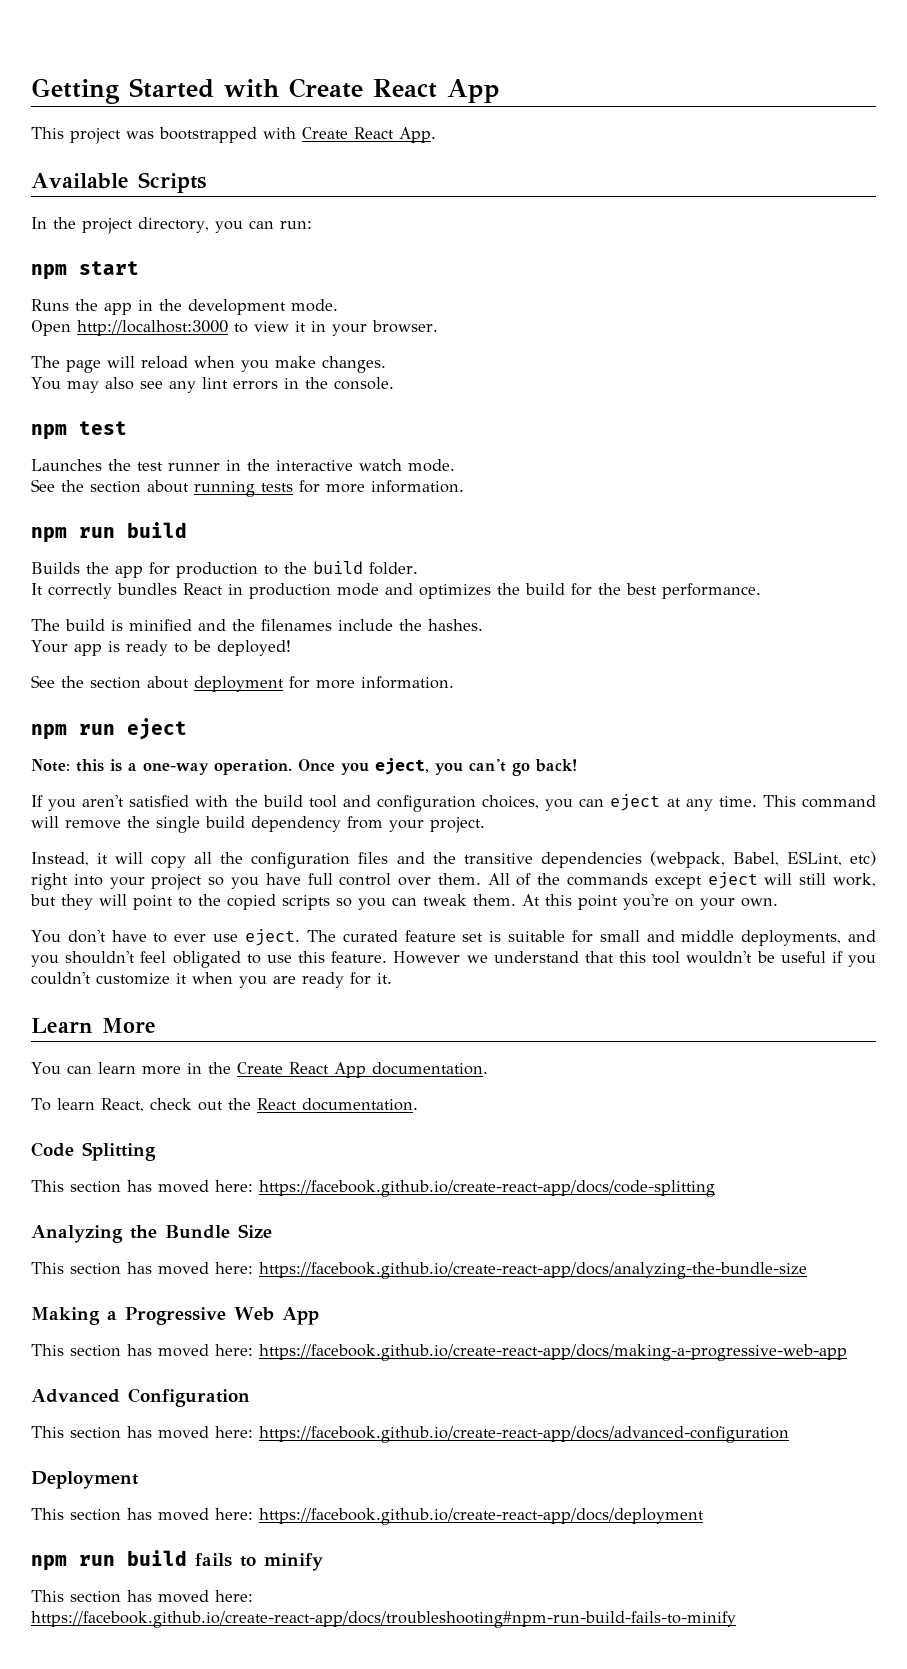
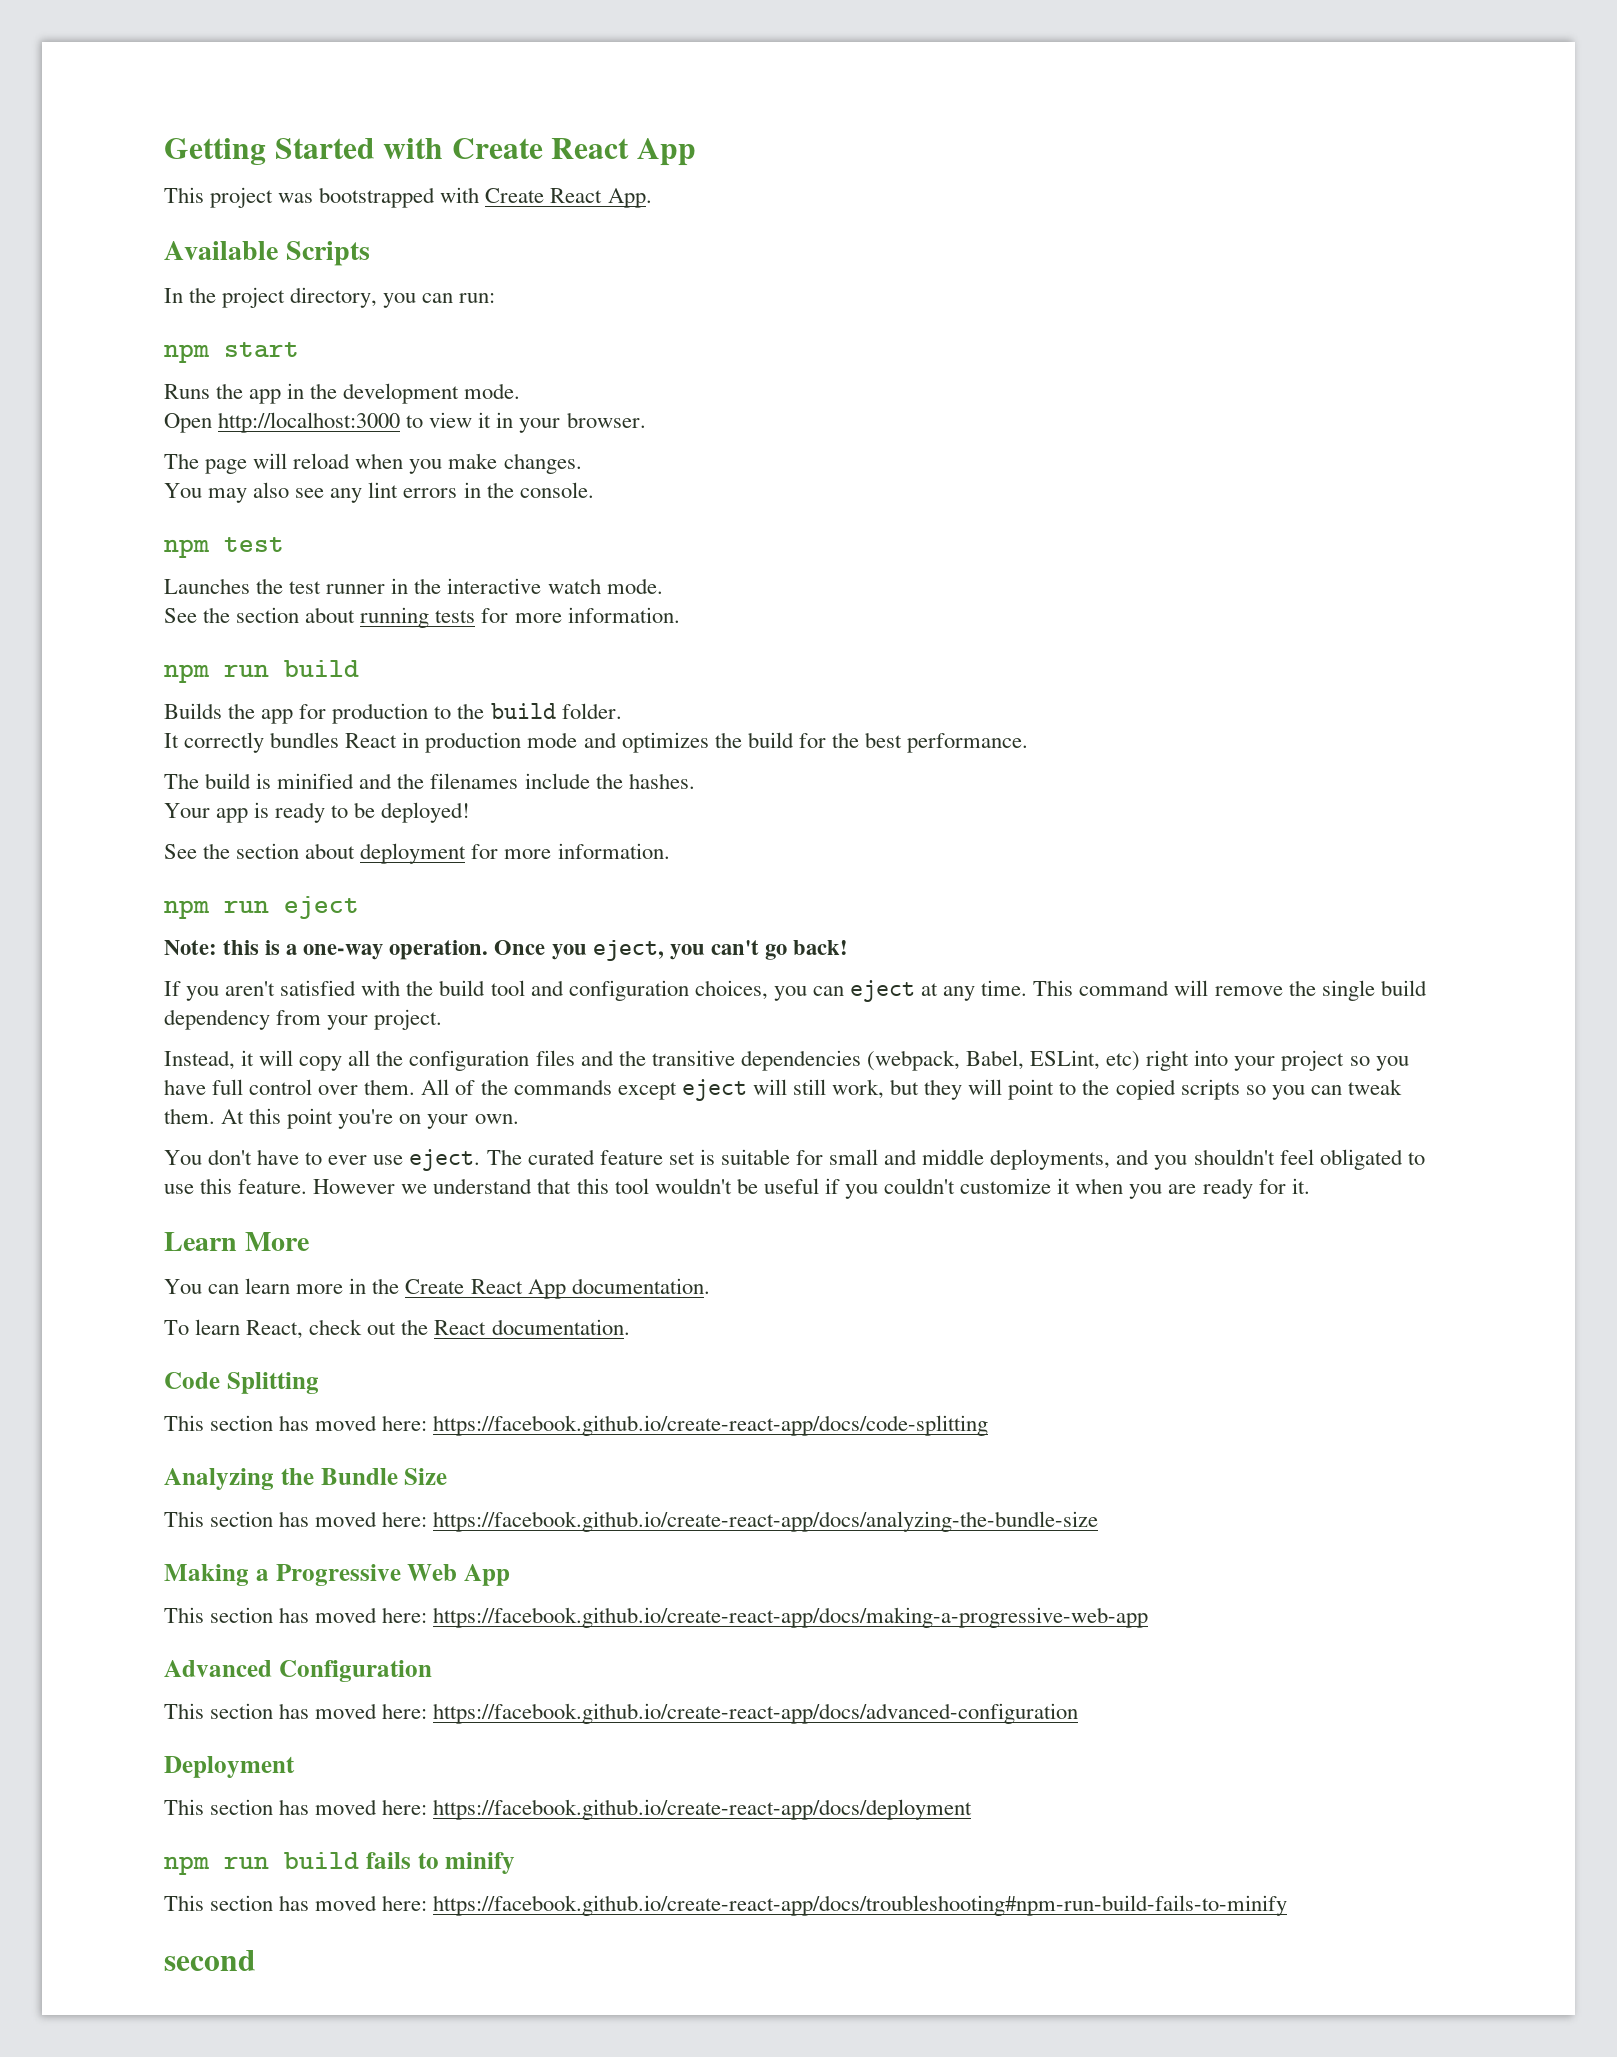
(736, 1619) none -> [164,1950,256,1971] // second

